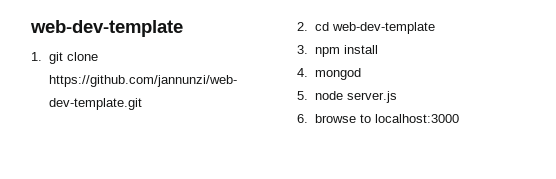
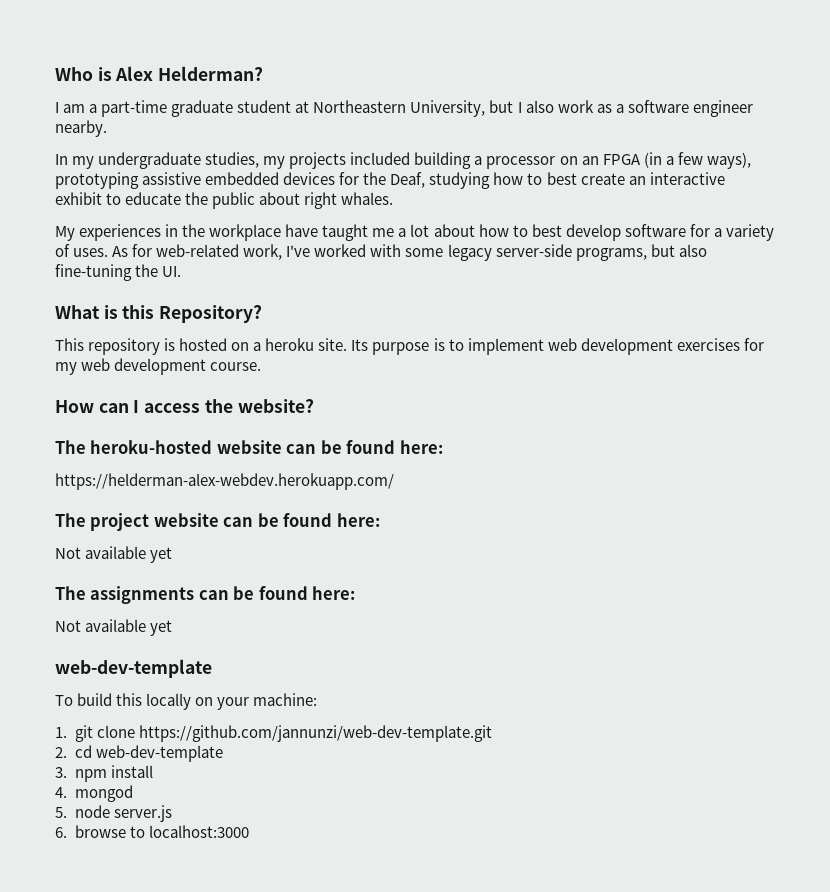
[30,20,183,37] web-dev-template -> [55,66,264,81] [55,100,753,117] [55,120,107,137] [55,152,751,169] [55,172,725,189] [55,192,394,209] [55,224,774,241] [55,244,707,261] [55,264,182,281] [55,305,263,323] [55,338,764,355] [55,358,262,375] [55,399,314,413] [55,440,443,454] [55,473,394,490] [55,513,380,531] [55,546,173,563] [55,586,356,604] [55,619,173,636] [55,659,212,678] [55,693,318,710] Who is Alex Helderman? // I am a part-time graduate student at Northeastern University, but I also work as a software engineer nearby. // In my undergraduate studies, my projects included building a processor on an FPGA (in a few ways), prototyping assistive embedded devices for the Deaf, studying how to best create an interactive exhibit to educate the public about right whales. // My experiences in the workplace have taught me a lot about how to best develop software for a variety of uses. As for web-related work, I've worked with some legacy server-side programs, but also fine-tuning the UI. // What is this Repository? // This repository is hosted on a heroku site. Its purpose is to implement web development exercises for my web development course. // How can I access the website? // The heroku-hosted website can be found here: // https://helderman-alex-webdev.herokuapp.com/ // The project website can be found here: // Not available yet // The assignments can be found here: // Not available yet // web-dev-template // To build this locally on your machine:

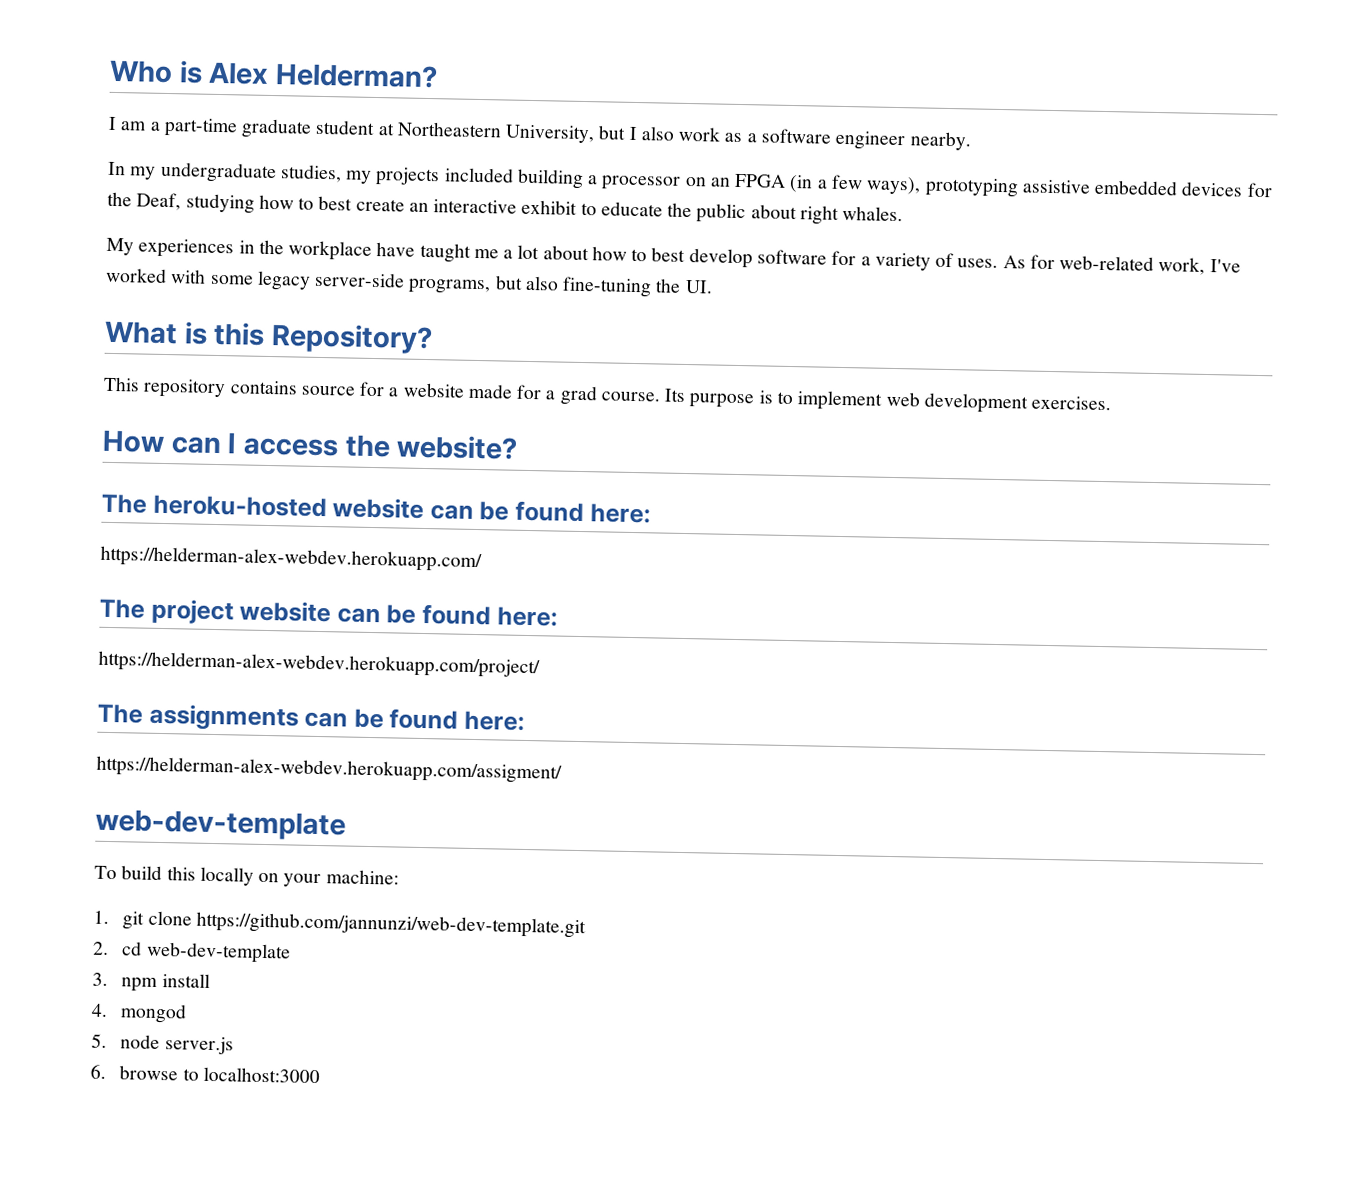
[164,338,348,351] is hosted on a heroku site. -> [229,380,660,406] contains source for a website made for a grad course.
[676,338,764,351] [55,358,262,375] exercises for my web development course. -> [1031,395,1112,411] exercises.
[55,546,173,563] Not available yet -> [98,650,540,679] https://helderman-alex-webdev.herokuapp.com/project/
[55,619,173,636] Not available yet -> [96,755,562,784] https://helderman-alex-webdev.herokuapp.com/assigment/

